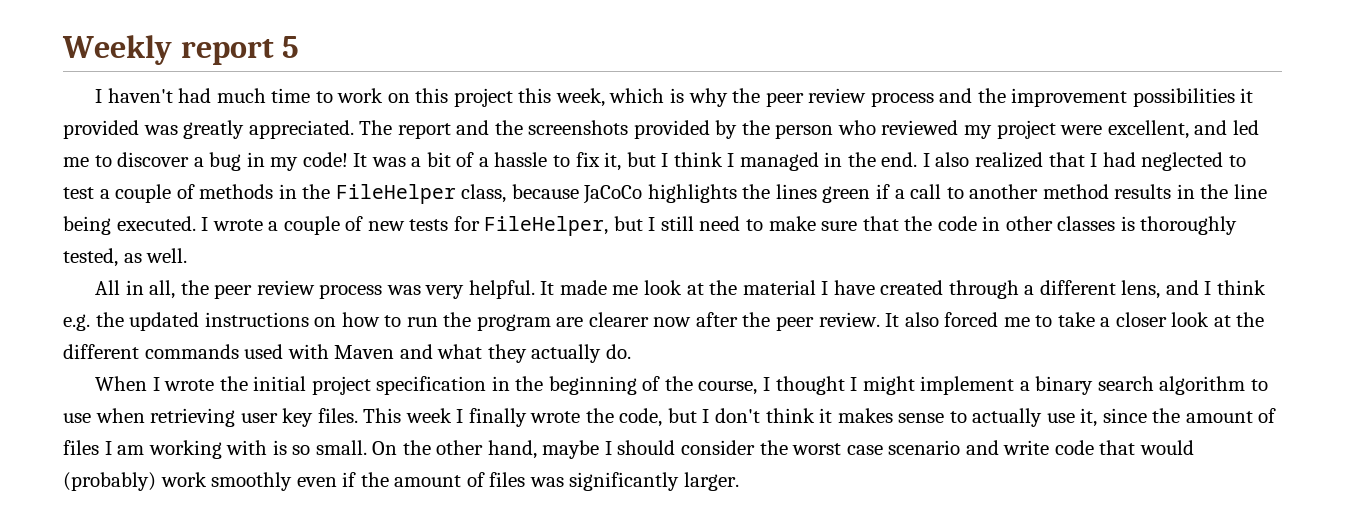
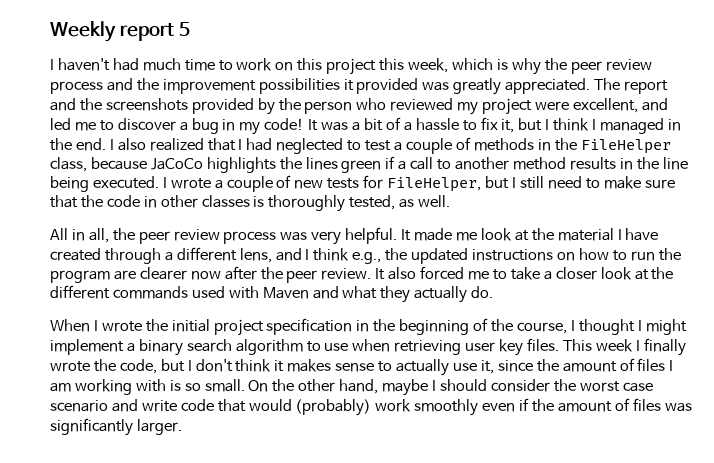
[63,314,90,331] e.g. -> [352,252,382,264] e.g.,

